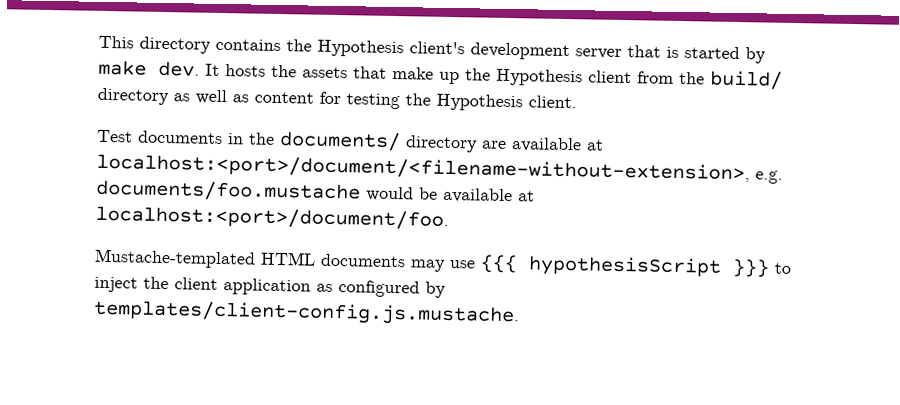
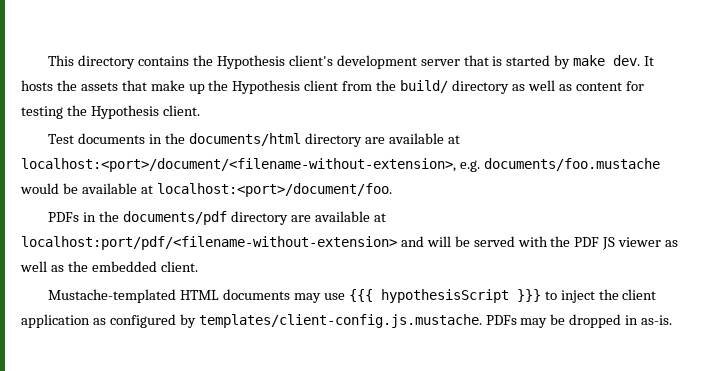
[279,131,401,152] documents/ -> [188,133,301,146] documents/html
(449, 217) none -> [48,211,386,225] [21,236,679,250] [20,261,198,272] // PDFs in the documents/pdf directory are available at localhost:port/pdf/<filename-without-extension> and will be served with the PDF JS viewer as well as the embedded client.
(520, 313) none -> [485,314,673,328] PDFs may be dropped in as-is.

